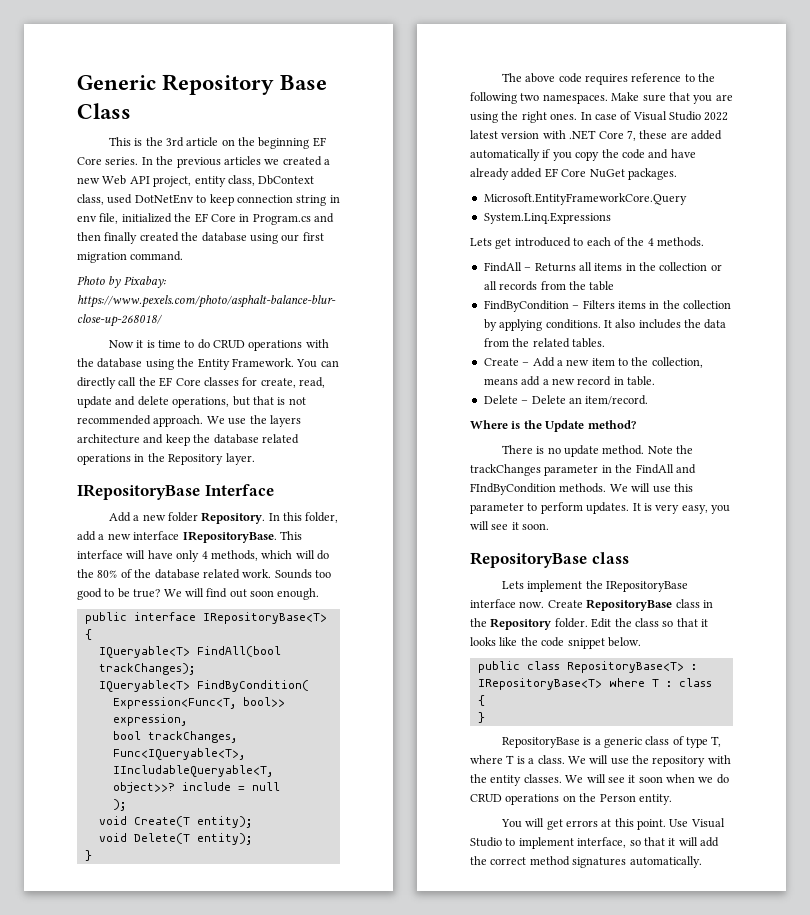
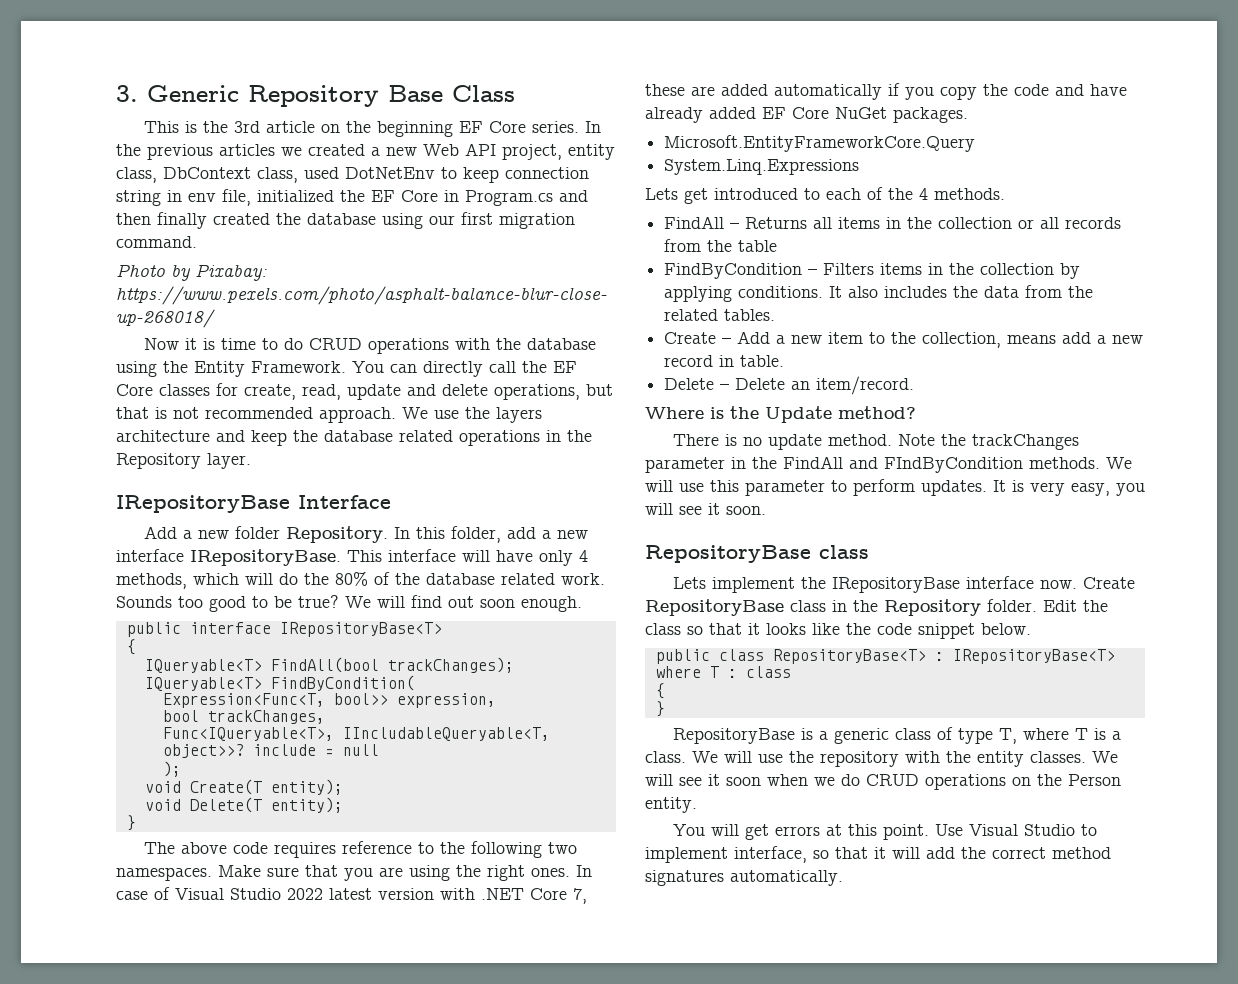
(77, 82) none -> [116,85,138,102] 3.

